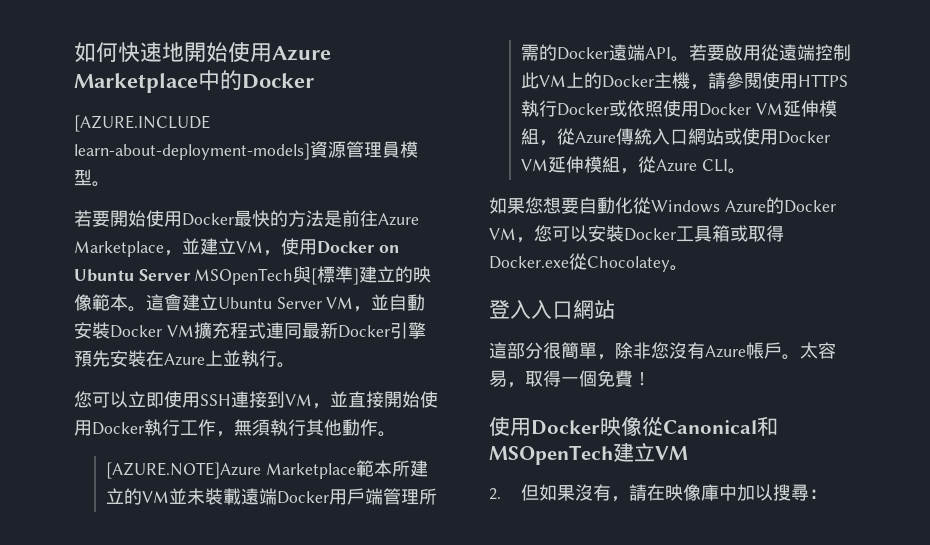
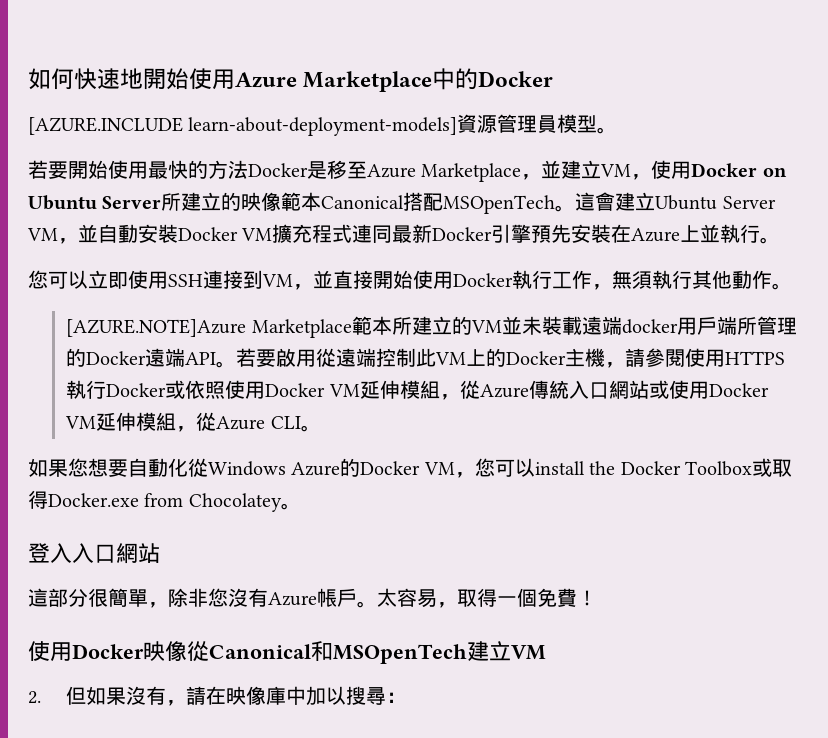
[182,213,234,226] Docker -> (148, 170) none
[324,210,378,227] 是前往 -> [248,160,367,179] Docker是移至
[194,266,360,285] MSOpenTech與[標準] -> [161,193,182,211] 所
(128, 302) none -> [321,192,556,214] Canonical搭配MSOpenTech
[276,488,437,505] [520,44,539,61] Docker用戶端管理所需 -> [621,316,797,335] docker用戶端所管理
[588,225,730,242] 安裝Docker工具箱 -> [534,461,752,476] install the Docker Toolbox
[569,253,587,270] 從 -> [144,493,184,507] from

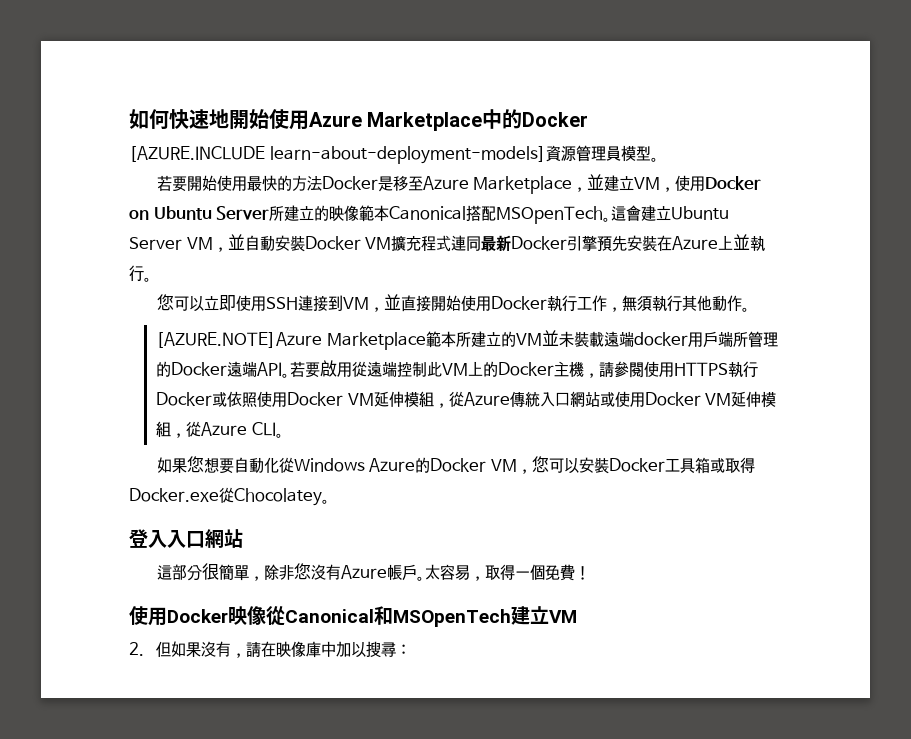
[534,461,752,476] install the Docker Toolbox -> [578,457,710,474] 安裝Docker工具箱
[144,493,184,507] from -> [219,487,234,503] 從

